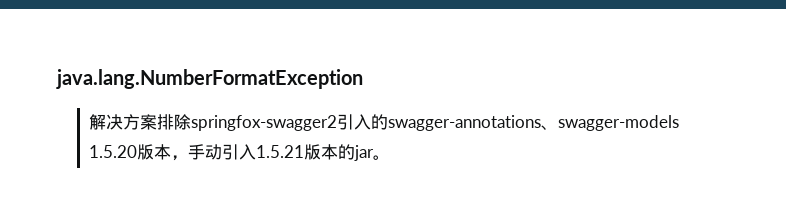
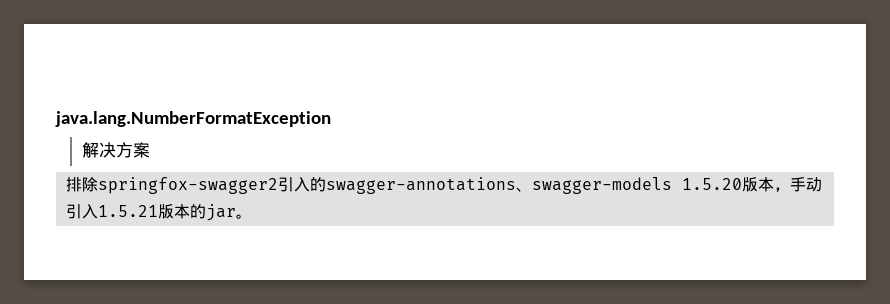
(158, 122) none -> (150, 150) //

